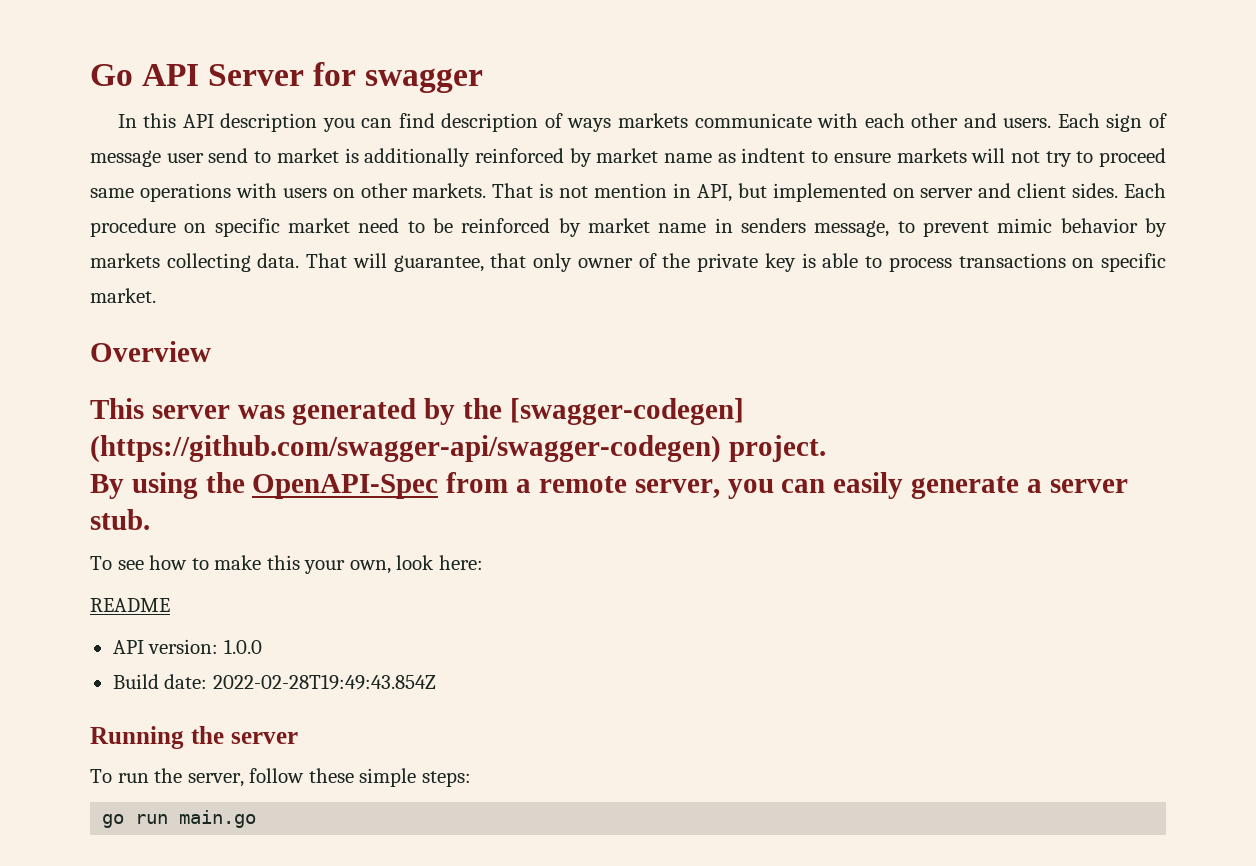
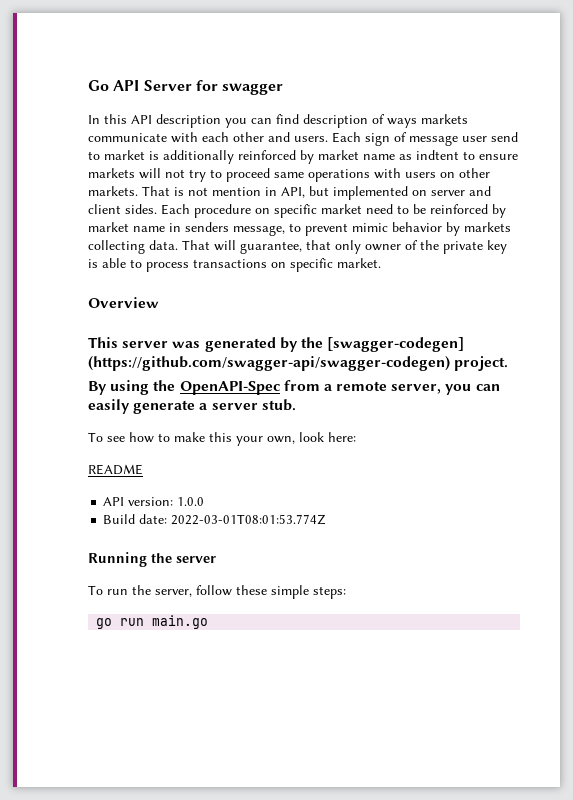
[212,674,436,690] 2022-02-28T19:49:43.854Z -> [171,514,327,525] 2022-03-01T08:01:53.774Z

